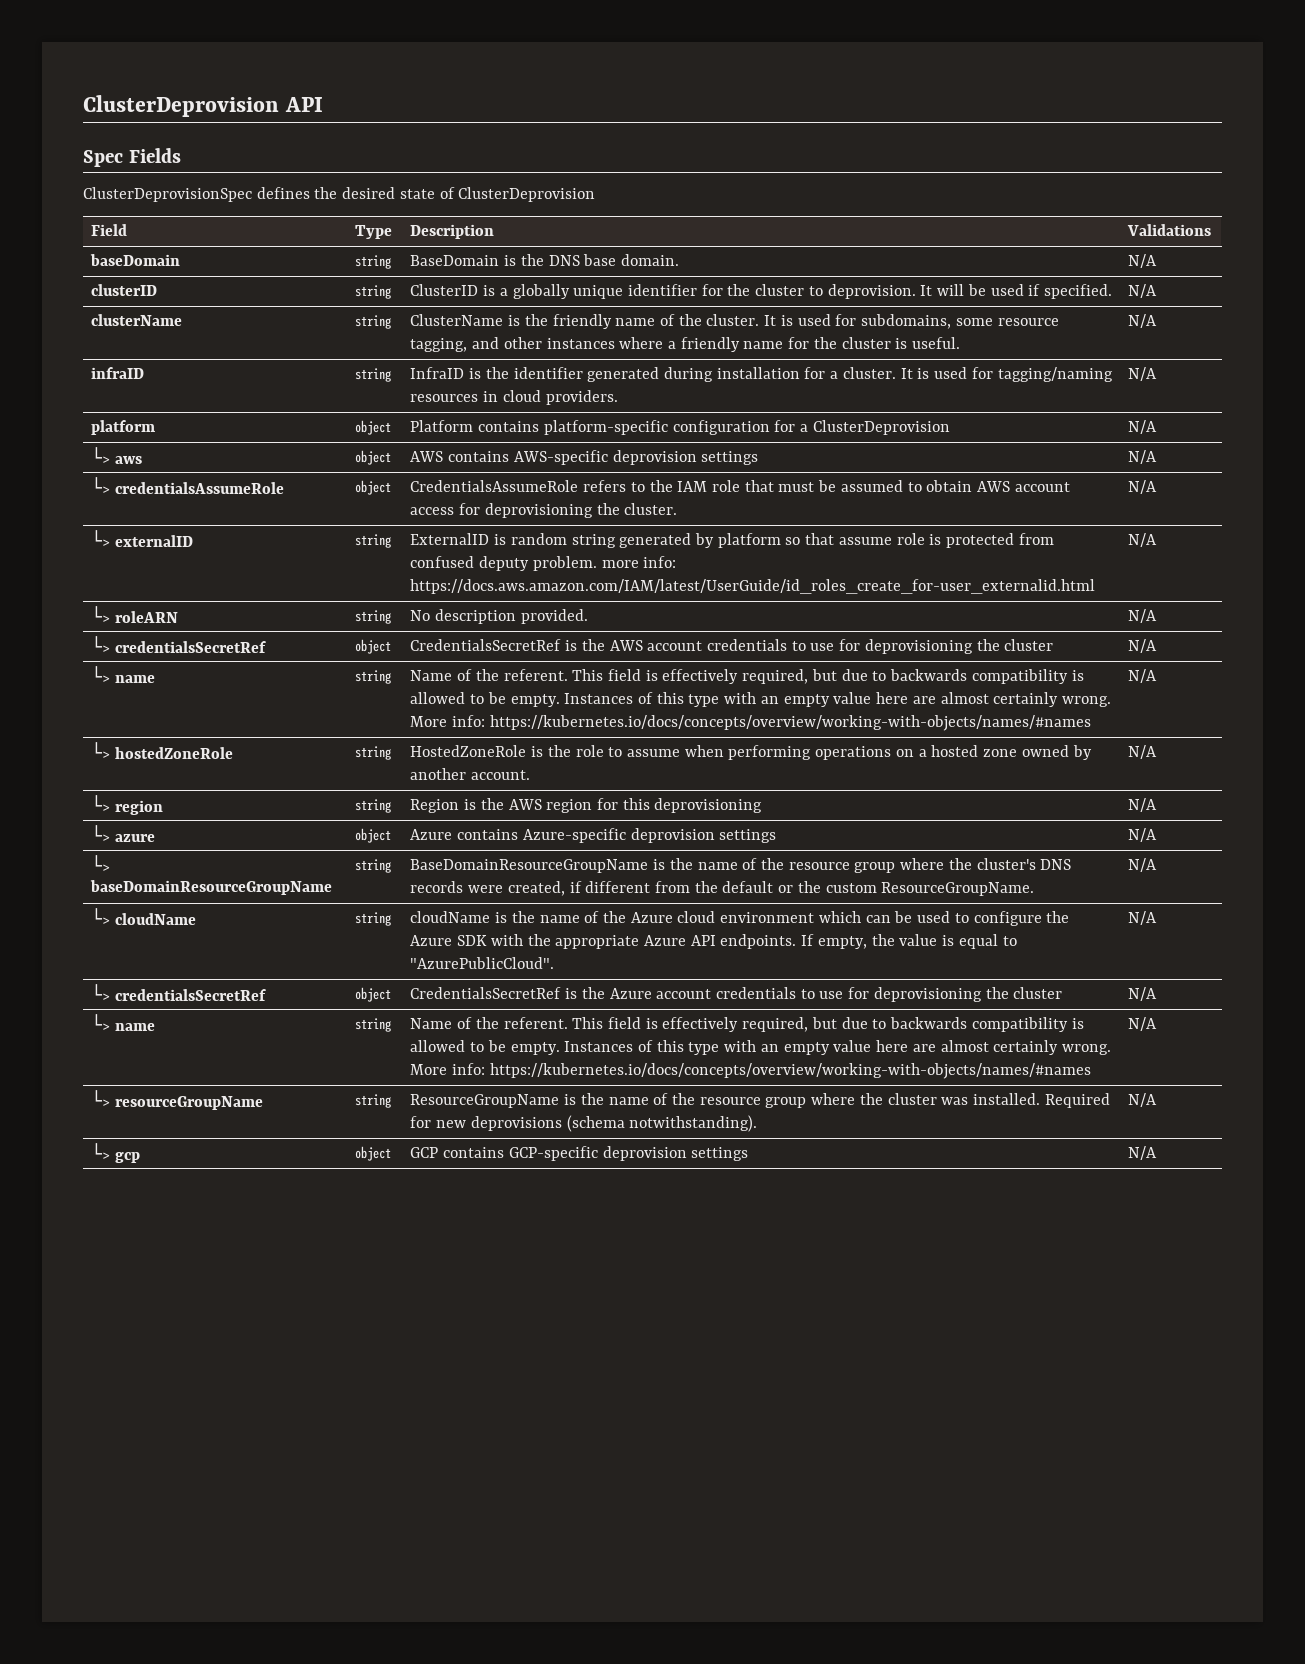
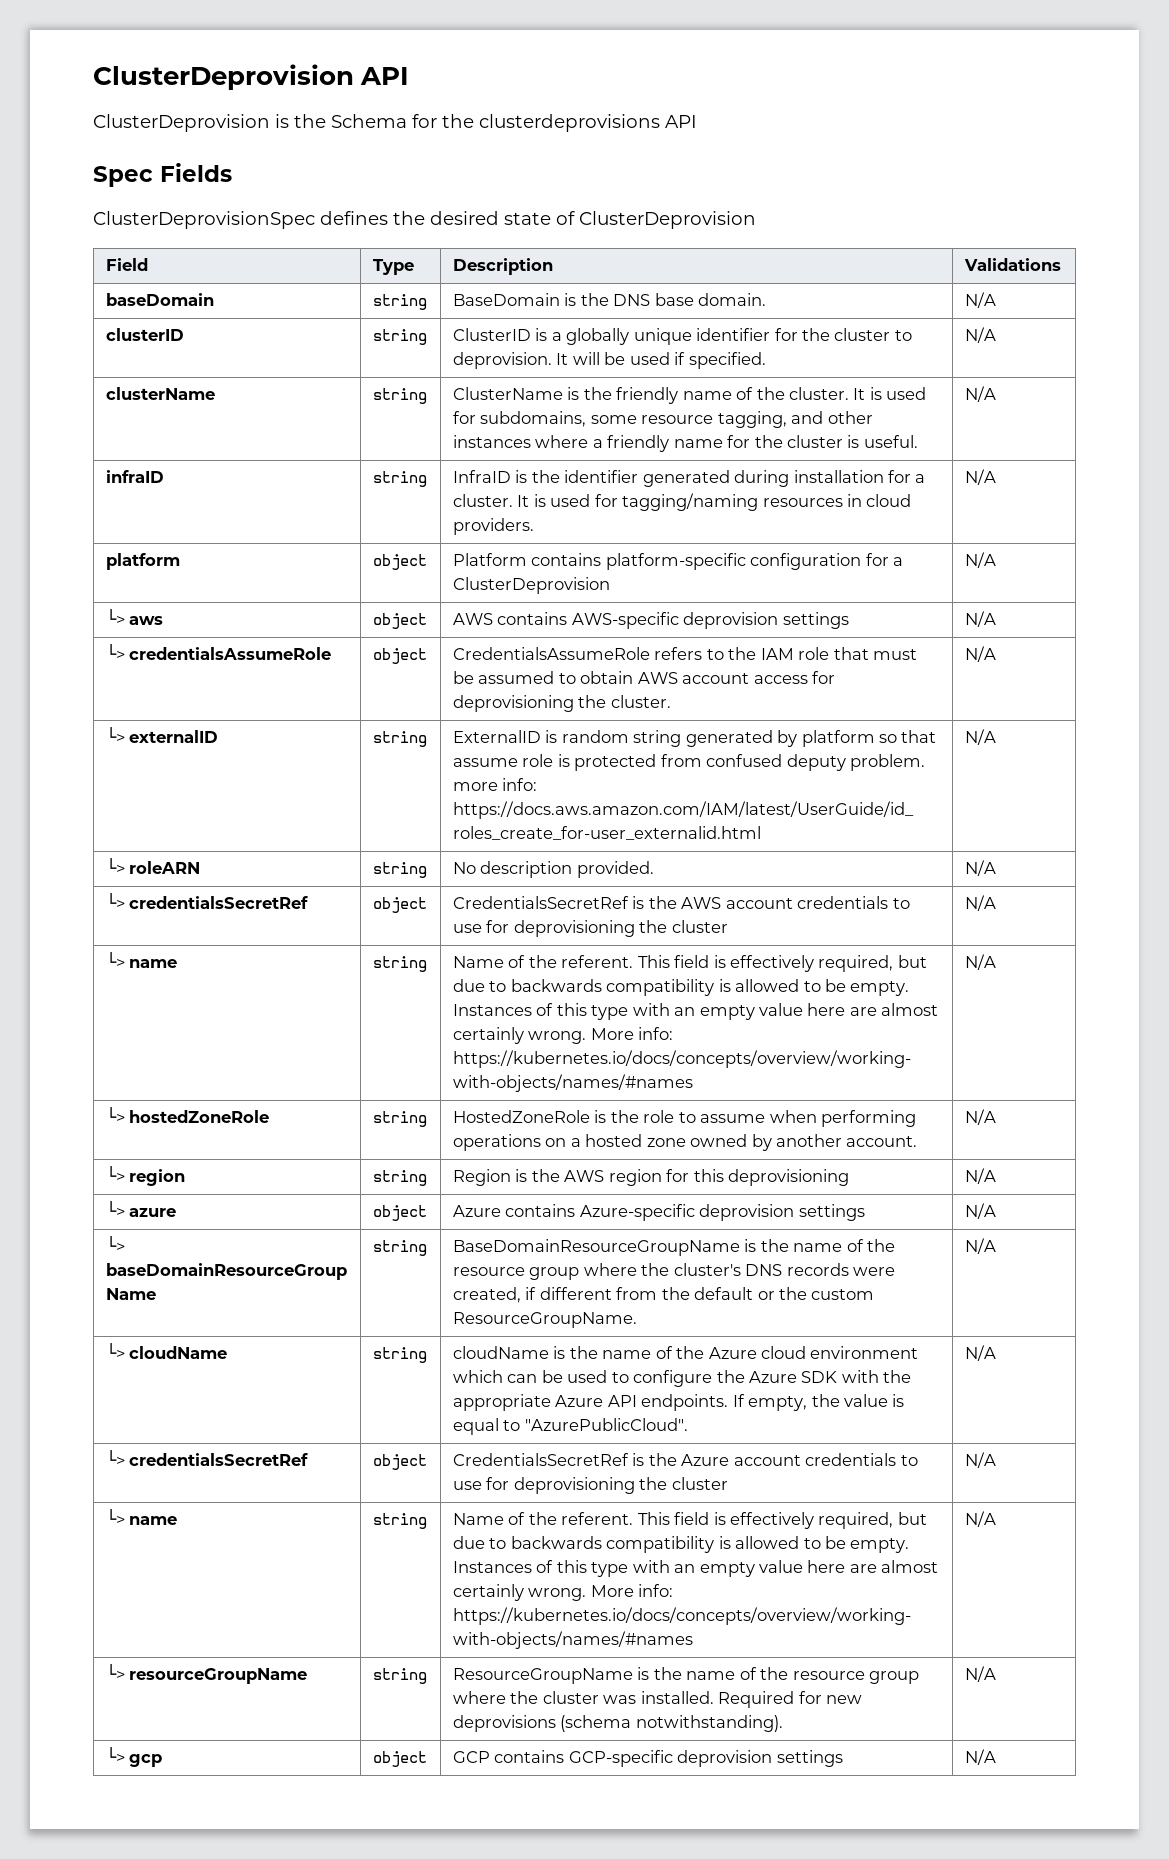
(323, 104) none -> [93,114,697,132] // ClusterDeprovision is the Schema for the clusterdeprovisions API

